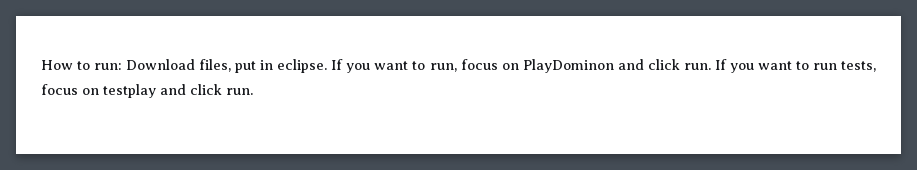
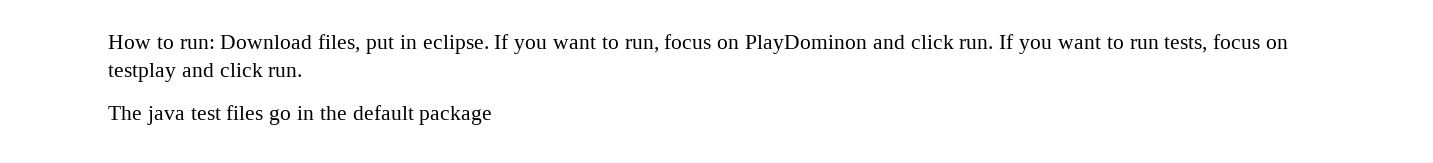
(253, 91) none -> [108,105,493,125] // The java test files go in the default package

